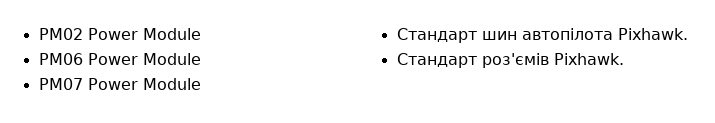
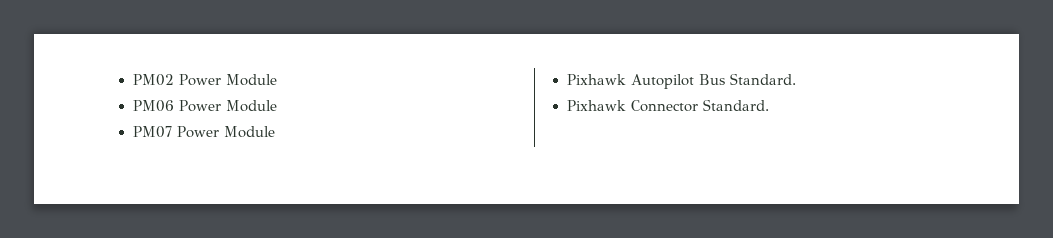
[396,28,688,43] [396,53,624,68] Стандарт шин автопілота Pixhawk. // Стандарт роз'ємів Pixhawk. -> [566,73,796,89] [566,99,769,112] Pixhawk Autopilot Bus Standard. // Pixhawk Connector Standard.

